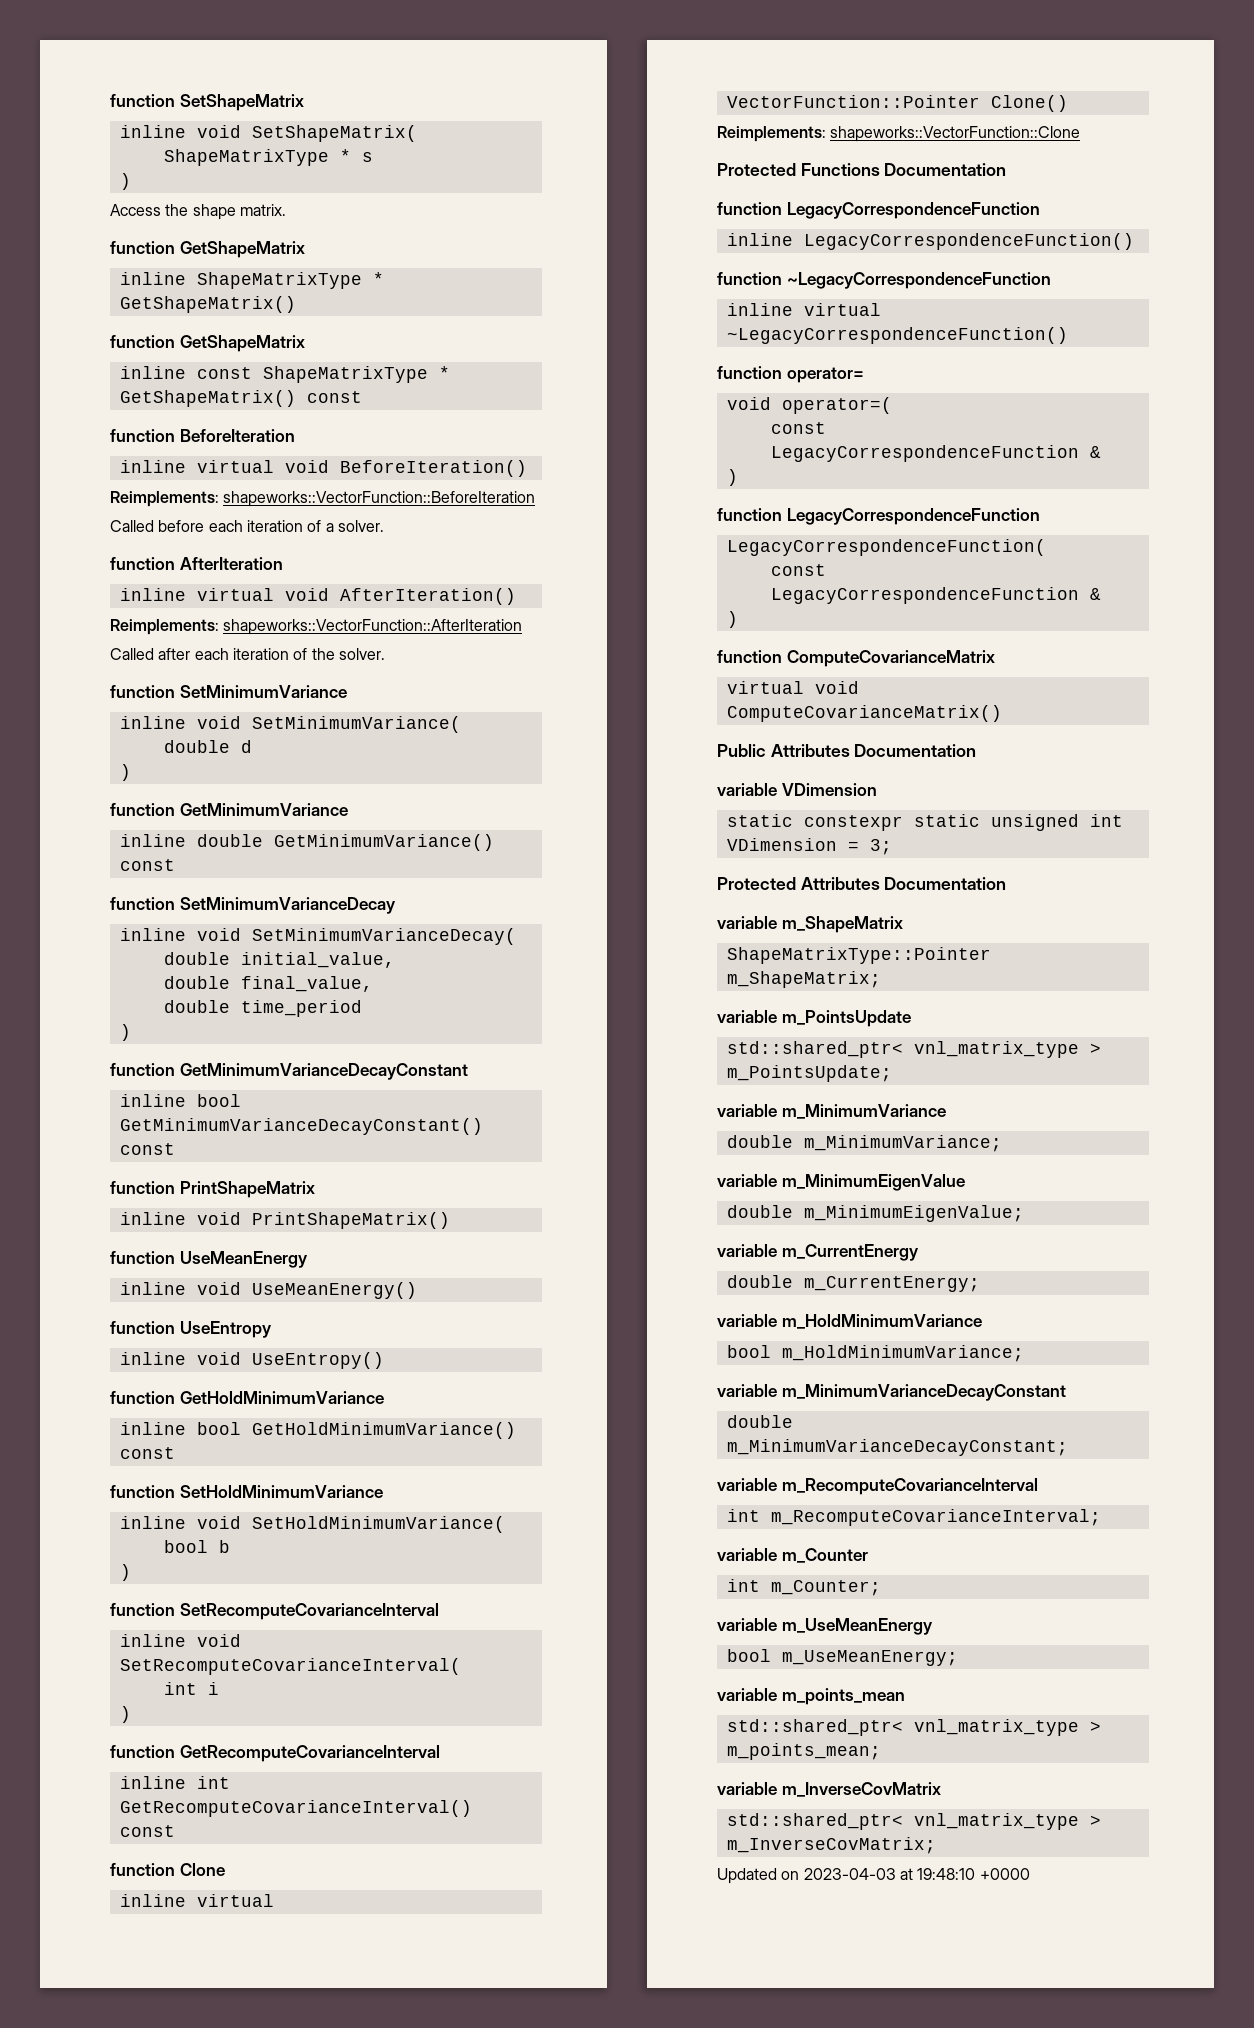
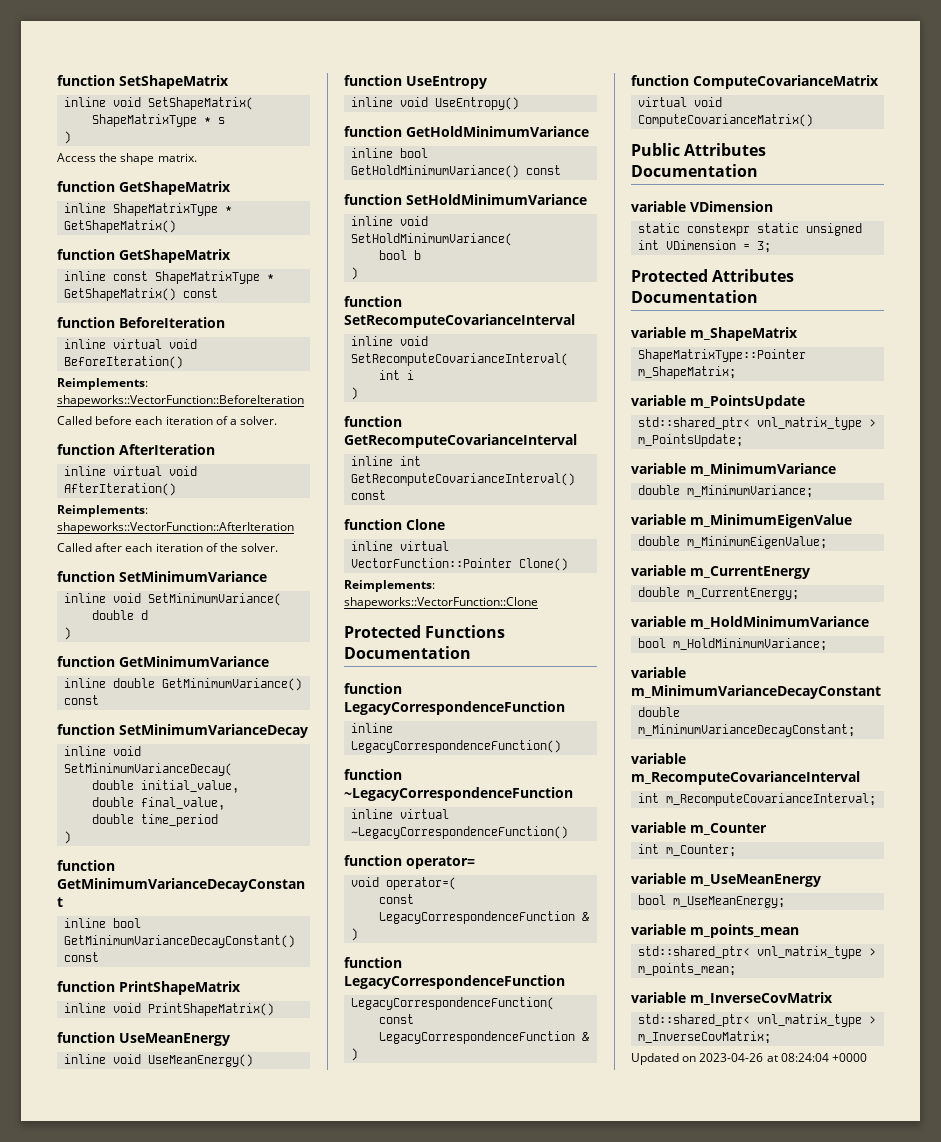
[803,1868,976,1880] 2023-04-03 at 19:48:10 -> [699,1053,829,1062] 2023-04-26 at 08:24:04

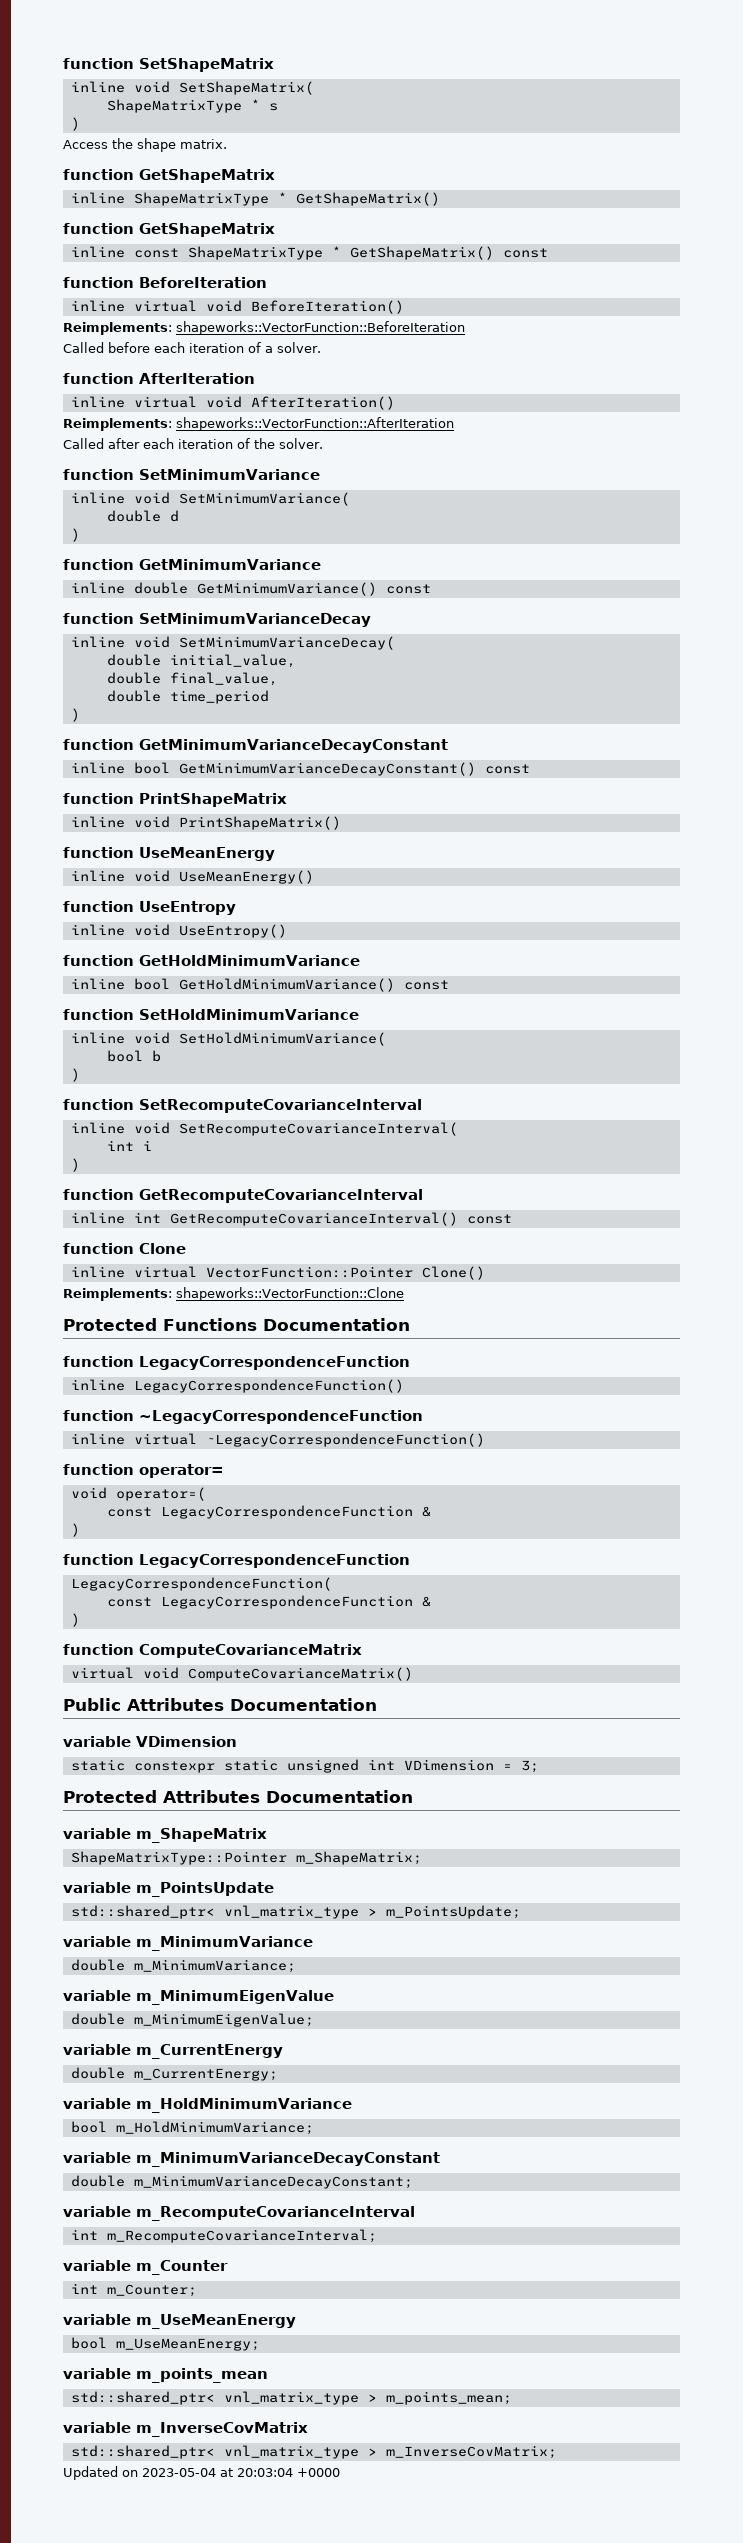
[699,1053,829,1062] 2023-04-26 at 08:24:04 -> [142,2468,293,2477] 2023-05-04 at 20:03:04

